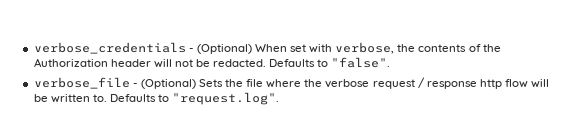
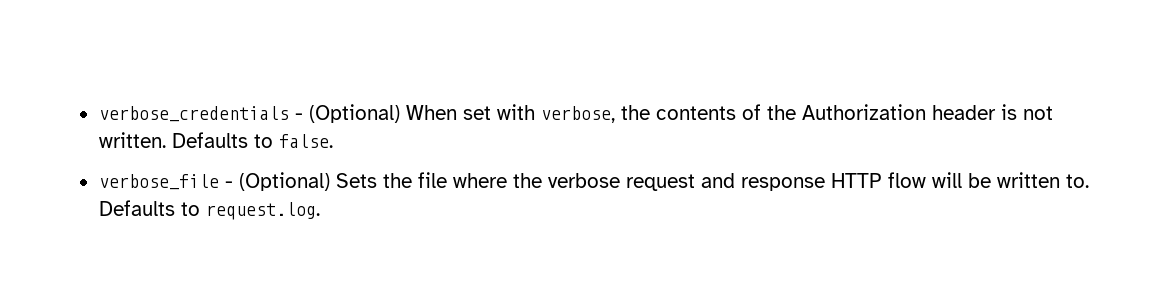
[153,57,391,68] will not be redacted. Defaults to "false". -> [1000,104,1053,120] [98,132,333,148] is not written. Defaults to false.
[417,77,502,89] / response http -> [700,173,882,191] and response HTTP
[172,92,280,105] "request.log". -> [205,202,320,220] request.log.

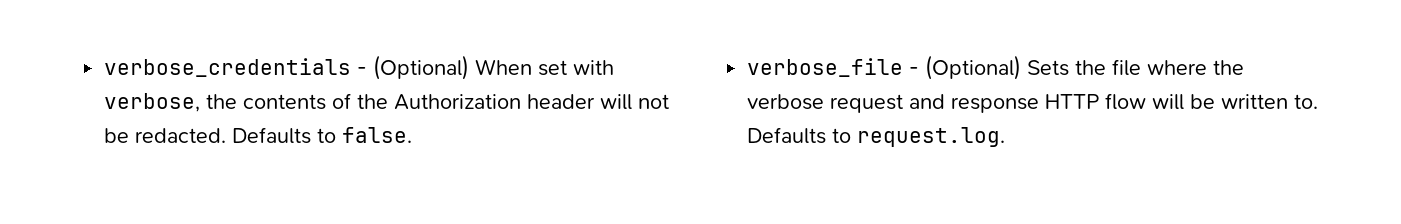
[1000,104,1053,120] [98,132,166,148] is not written. -> [600,94,670,110] [104,128,227,143] will not be redacted.

